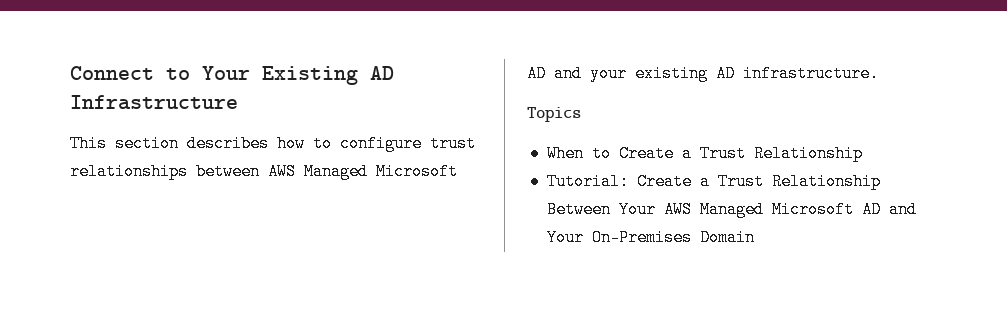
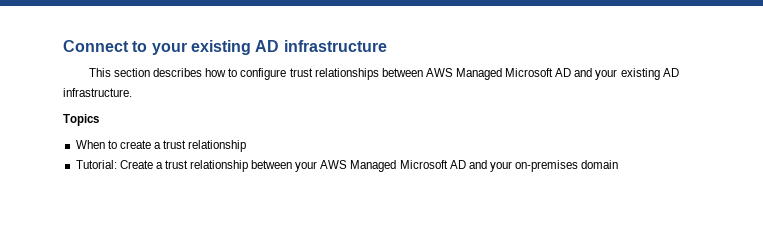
[202,66,394,85] [70,95,238,110] Your Existing AD Infrastructure -> [151,40,387,55] your existing AD infrastructure
[618,145,863,162] Create a Trust Relationship -> [119,140,247,152] create a trust relationship
[717,173,881,190] [546,201,917,218] [546,229,755,246] Trust Relationship Between Your AWS Managed Microsoft AD and Your On-Premises Domain -> [164,160,619,172] trust relationship between your AWS Managed Microsoft AD and your on-premises domain

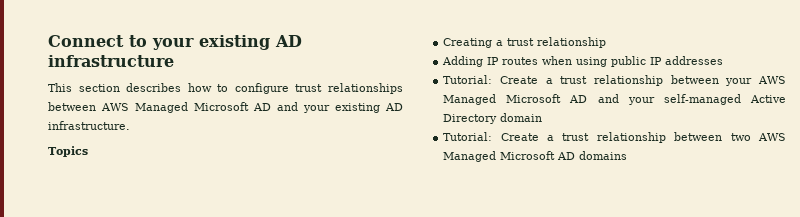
[75,140,247,152] When to create a trust relationship -> [443,37,607,48] [442,56,724,67] Creating a trust relationship // Adding IP routes when using public IP addresses
[515,160,619,172] on-premises domain -> [663,94,786,105] [443,113,543,124] [443,132,786,143] [443,151,628,162] self-managed Active Directory domain // Tutorial: Create a trust relationship between two AWS Managed Microsoft AD domains

